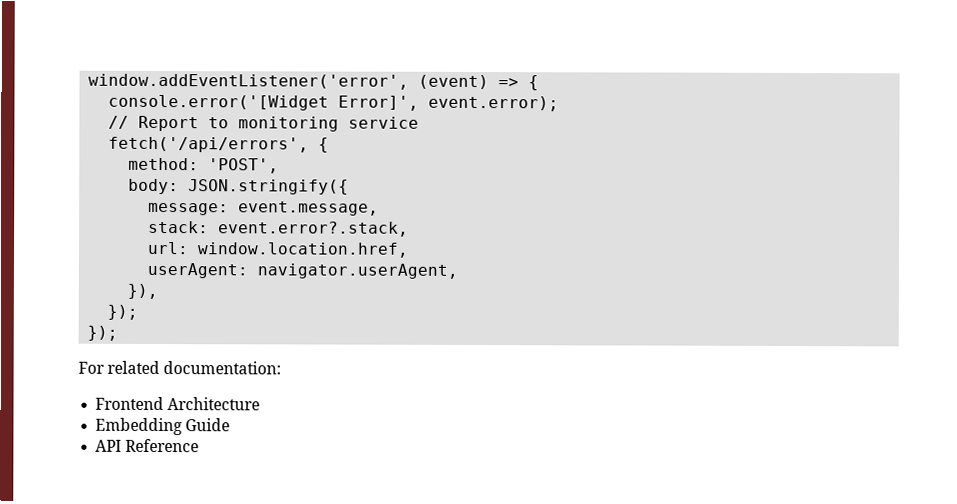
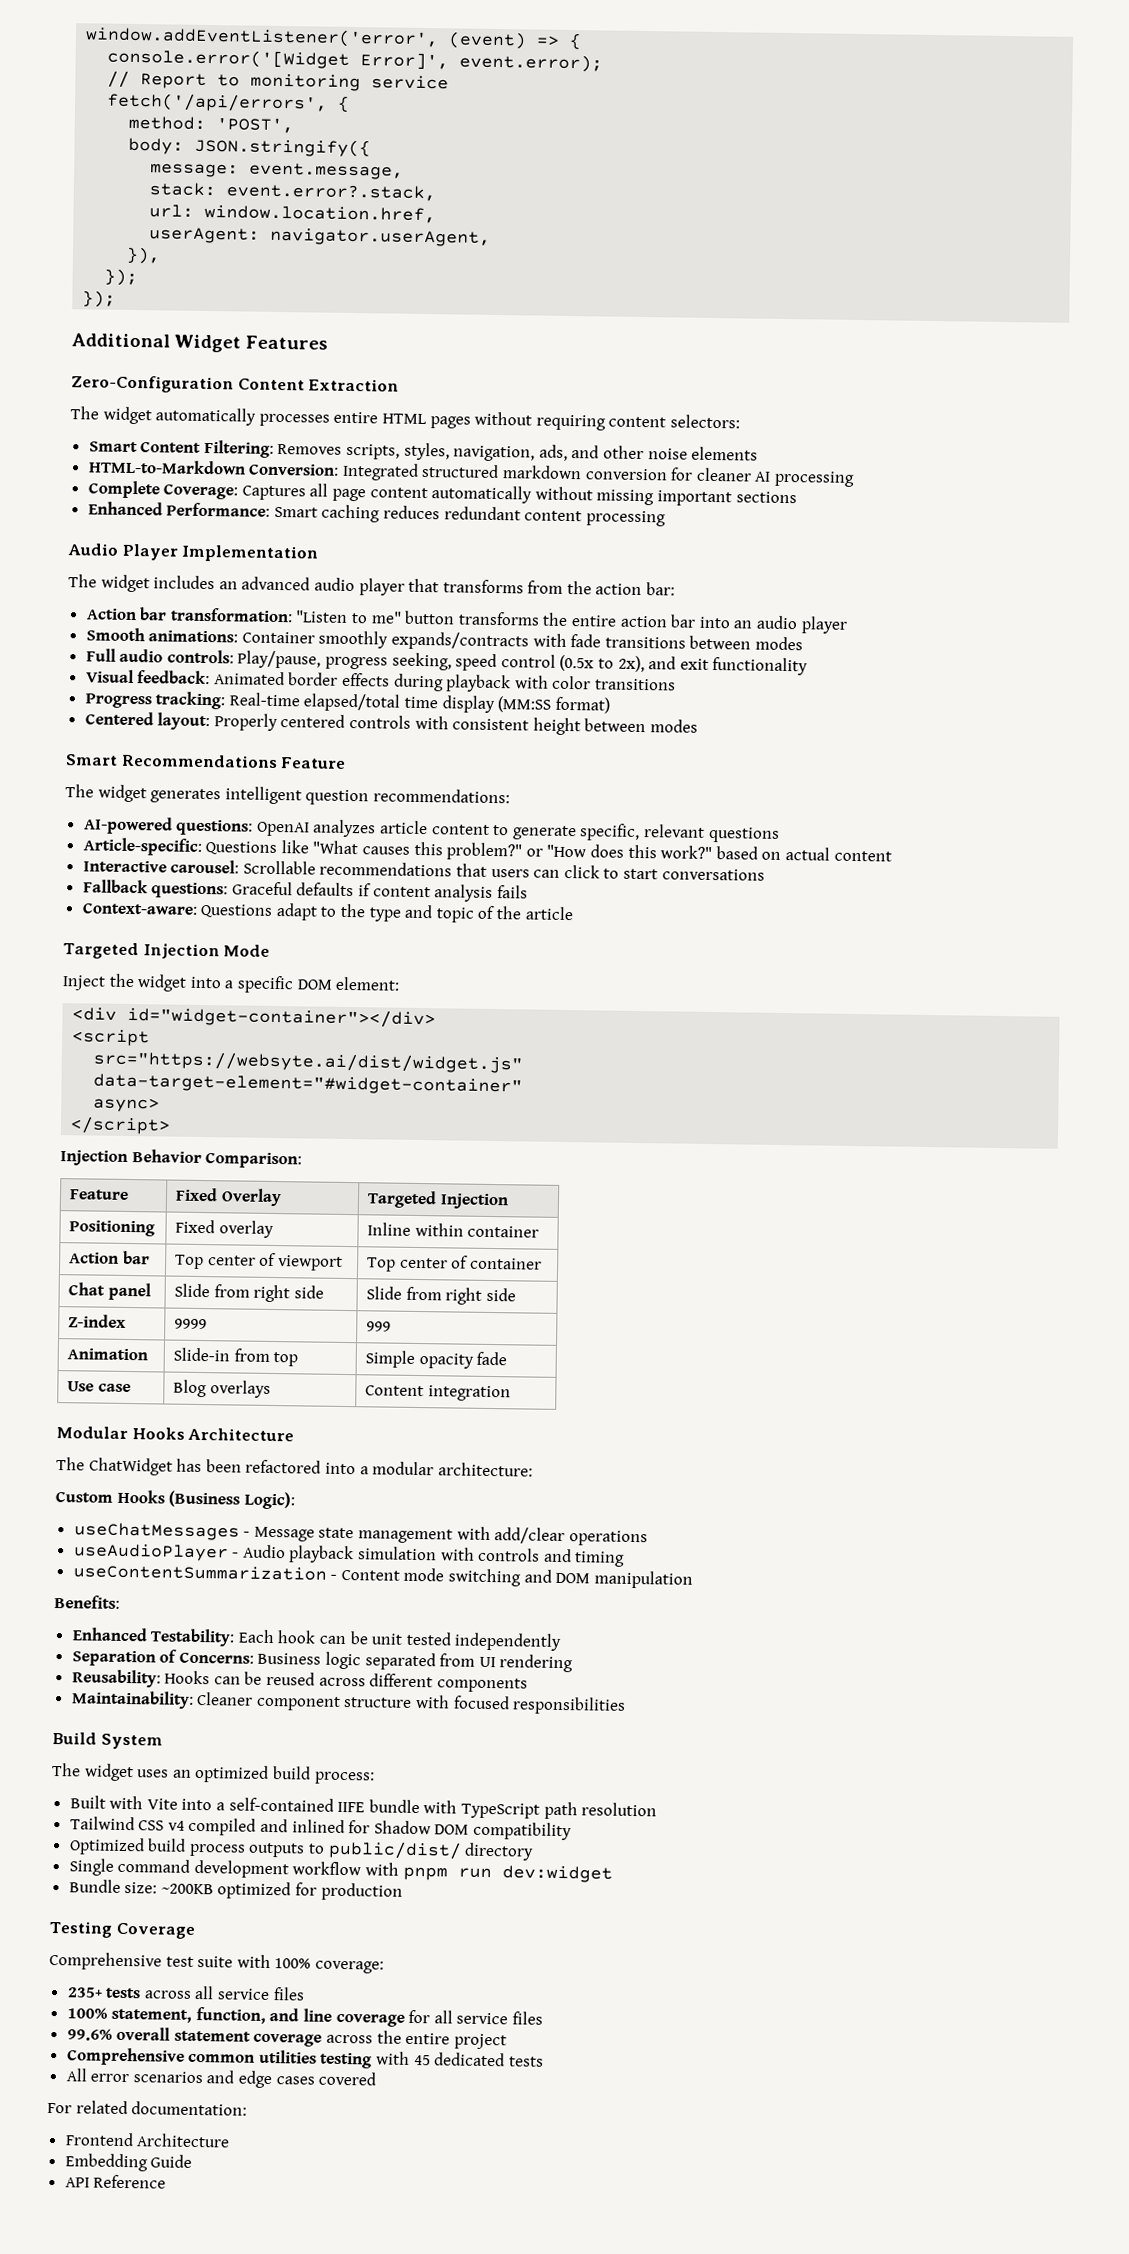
(119, 333) none -> [71,333,329,353] [71,375,400,394] [70,406,740,431] [88,439,759,462] [87,459,856,487] [87,480,797,507] [87,501,666,527] [67,543,319,563] [68,574,676,596] [85,607,848,634] [85,627,804,651] [85,648,809,676] [85,669,677,693] [84,691,610,714] [84,711,699,736] [65,753,347,769] [65,784,510,806] [83,816,780,843] [82,837,892,862] [82,859,765,881] [82,879,528,902] [81,902,574,923] [63,942,271,960] [62,973,401,994] [72,1006,437,1029] [72,1029,151,1047] [93,1050,524,1074] [93,1073,524,1096] [93,1097,161,1113] [70,1116,172,1135] [60,1149,303,1169] [69,1189,130,1201] [175,1187,282,1207] [367,1190,509,1210] [69,1220,156,1237] [175,1219,274,1238] [367,1222,540,1238] [69,1250,150,1265] [175,1252,344,1271] [366,1255,543,1272] [68,1282,151,1301] [174,1283,325,1303] [366,1286,517,1305] [68,1314,127,1328] [174,1318,208,1330] [366,1321,392,1332] [67,1348,149,1361] [173,1347,299,1367] [365,1350,508,1369] [67,1381,131,1393] [173,1379,271,1398] [365,1385,511,1402] [56,1426,295,1442] [56,1457,533,1477] [55,1489,295,1510] [73,1522,648,1547] [72,1543,626,1567] [72,1564,693,1589] [54,1595,120,1609] [71,1627,563,1652] [71,1649,574,1673] [71,1669,528,1693] [70,1690,627,1715] [52,1731,163,1750] [52,1762,375,1785] [69,1795,658,1820] [69,1816,573,1841] [68,1837,535,1861] [68,1858,613,1883] [68,1879,403,1901] [49,1920,195,1939] [49,1951,384,1974] [66,1985,305,2001] [66,2007,544,2027] [66,2026,507,2050] [66,2047,544,2069] [65,2068,377,2089] // Additional Widget Features // Zero-Configuration Content Extraction // The widget automatically processes entire HTML pages without requiring content selectors: // Smart Content Filtering: Removes scripts, styles, navigation, ads, and other noise elements // HTML-to-Markdown Conversion: Integrated structured markdown conversion for cleaner AI processing // Complete Coverage: Captures all page content automatically without missing important sections // Enhanced Performance: Smart caching reduces redundant content processing // Audio Player Implementation // The widget includes an advanced audio player that transforms from the action bar: // Action bar transformation: "Listen to me" button transforms the entire action bar into an audio player // Smooth animations: Container smoothly expands/contracts with fade transitions between modes // Full audio controls: Play/pause, progress seeking, speed control (0.5x to 2x), and exit functionality // Visual feedback: Animated border effects during playback with color transitions // Progress tracking: Real-time elapsed/total time display (MM:SS format) // Centered layout: Properly centered controls with consistent height between modes // Smart Recommendations Feature // The widget generates intelligent question recommendations: // AI-powered questions: OpenAI analyzes article content to generate specific, relevant questions // Article-specific: Questions like "What causes this problem?" or "How does this work?" based on actual content // Interactive carousel: Scrollable recommendations that users can click to start conversations // Fallback questions: Graceful defaults if content analysis fails // Context-aware: Questions adapt to the type and topic of the article // Targeted Injection Mode // Inject the widget into a specific DOM element: // <div id="widget-container"></div> // <script // src="https://websyte.ai/dist/widget.js" // data-target-element="#widget-container" // async> // </script> // Injection Behavior Comparison: // Feature | Fixed Overlay | Targeted Injection // Positioning | Fixed overlay | Inline within container // Action bar | Top center of viewport | Top center of container // Chat panel | Slide from right side | Slide from right side // Z-index | 9999 | 999 // Animation | Slide-in from top | Simple opacity fade // Use case | Blog overlays | Content integration // Modular Hooks Architecture // The ChatWidget has been refactored into a modular architecture: // Custom Hooks (Business Logic): // useChatMessages - Message state management with add/clear operations // useAudioPlayer - Audio playback simulation with controls and timing // useContentSummarization - Content mode switching and DOM manipulation // Benefits: // Enhanced Testability: Each hook can be unit tested independently // Separation of Concerns: Business logic separated from UI rendering // Reusability: Hooks can be reused across different components // Maintainability: Cleaner component structure with focused responsibilities // Build System // The widget uses an optimized build process: // Built with Vite into a self-contained IIFE bundle with TypeScript path resolution // Tailwind CSS v4 compiled and inlined for Shadow DOM compatibility // Optimized build process outputs to public/dist/ directory // Single command development workflow with pnpm run dev:widget // Bundle size: ~200KB optimized for production // Testing Coverage // Comprehensive test suite with 100% coverage: // 235+ tests across all service files // 100% statement, function, and line coverage for all service files // 99.6% overall statement coverage across the entire project // Comprehensive common utilities testing with 45 dedicated tests // All error scenarios and edge cases covered

